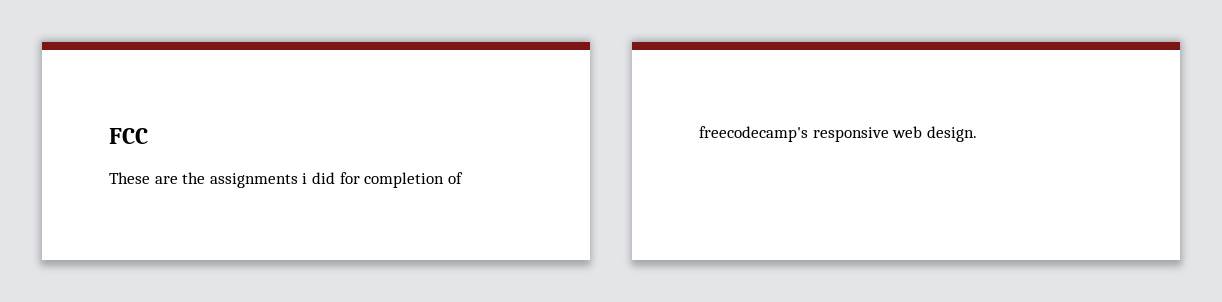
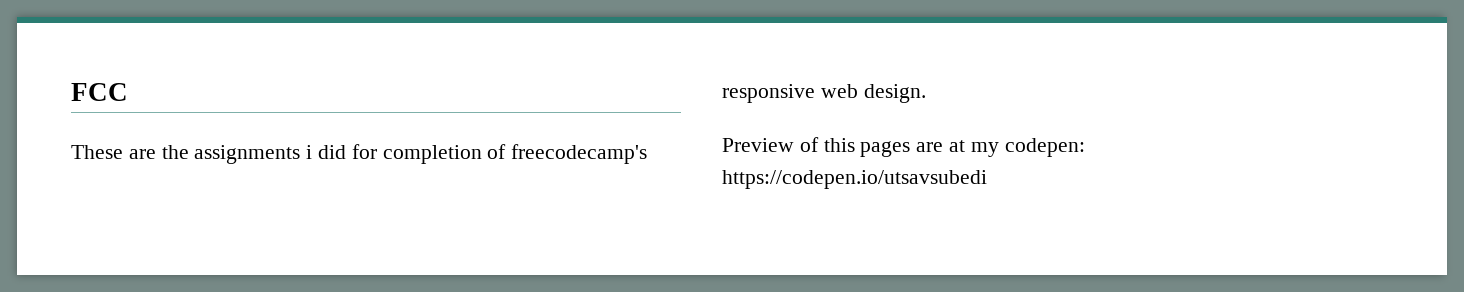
(977, 134) none -> [722,137,1085,157] [722,170,987,189] // Preview of this pages are at my codepen: https://codepen.io/utsavsubedi

